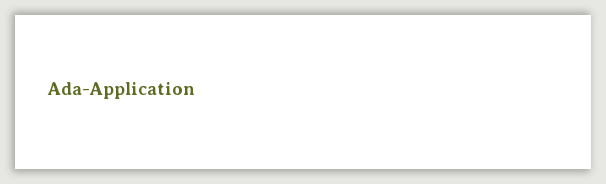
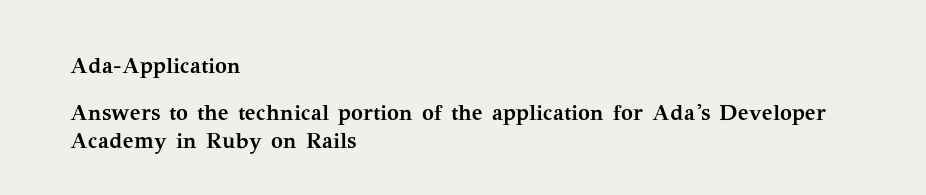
(195, 90) none -> [70,104,826,125] [70,133,356,154] // Answers to the technical portion of the application for Ada's Developer Academy in Ruby on Rails

